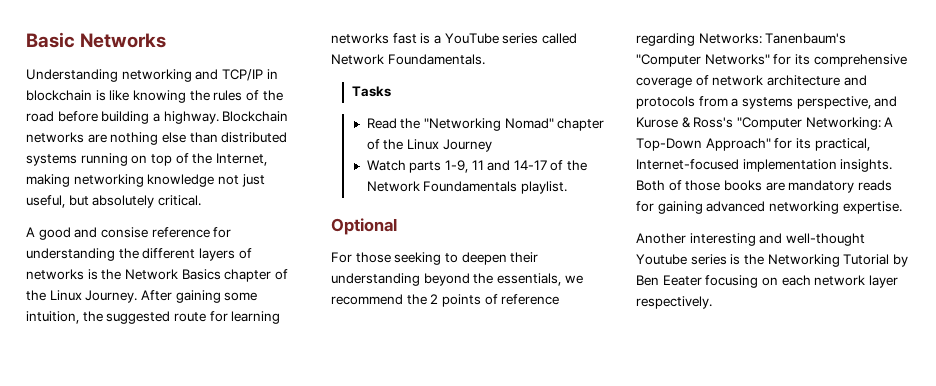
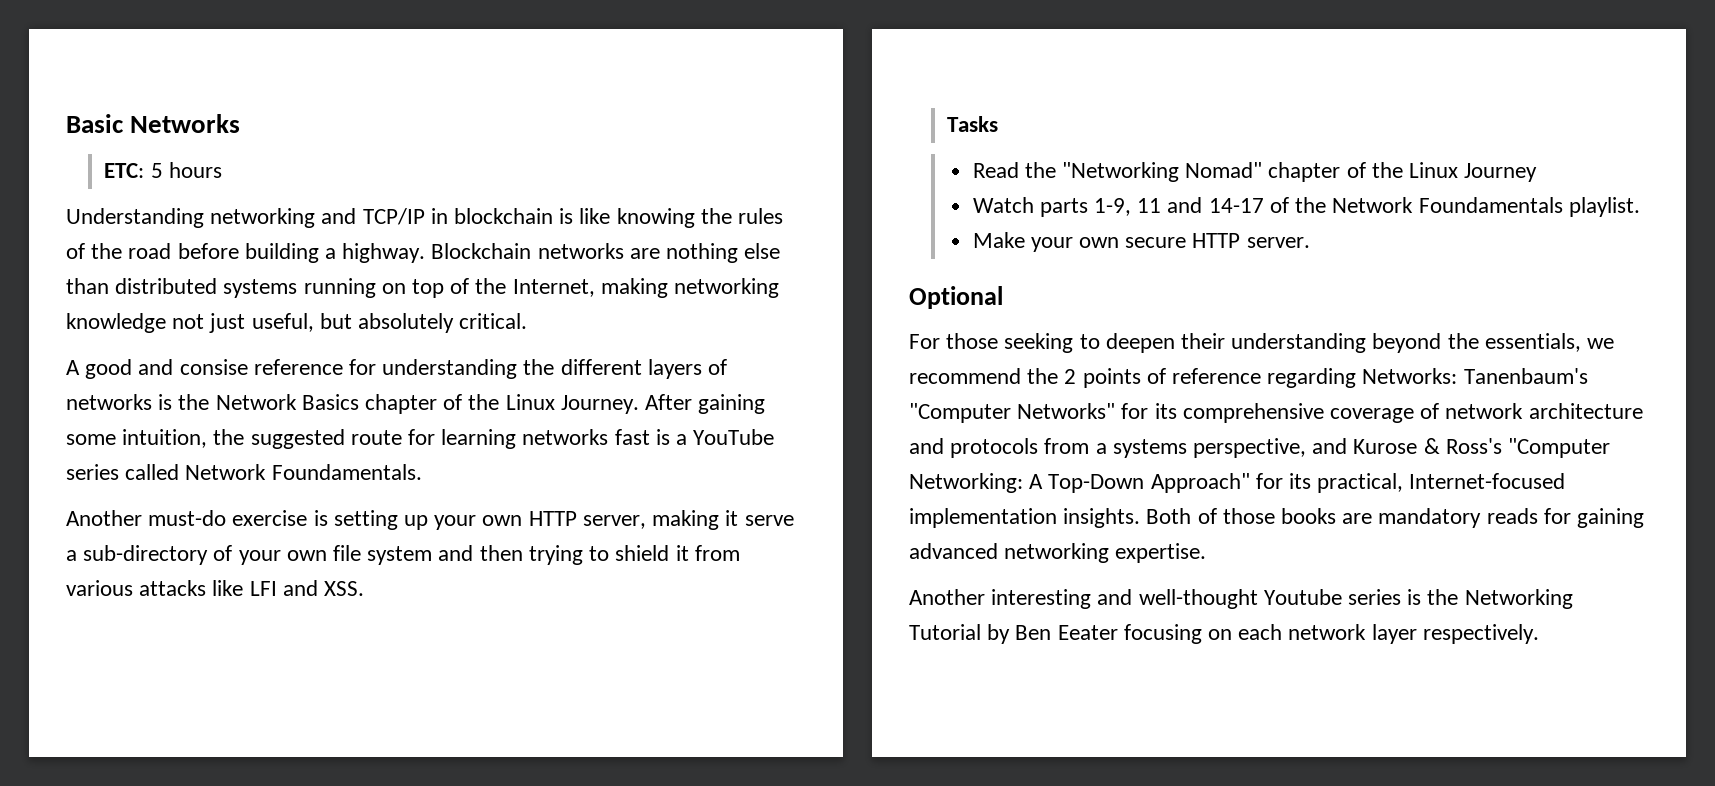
(167, 40) none -> [104,162,222,178] // ETC: 5 hours
(485, 59) none -> [66,510,794,530] [66,545,740,565] [66,580,365,596] // Another must-do exercise is setting up your own HTTP server, making it serve a sub-directory of your own file system and then trying to shield it from various attacks like LFI and XSS.
(567, 187) none -> [972,232,1310,252] // Make your own secure HTTP server.

